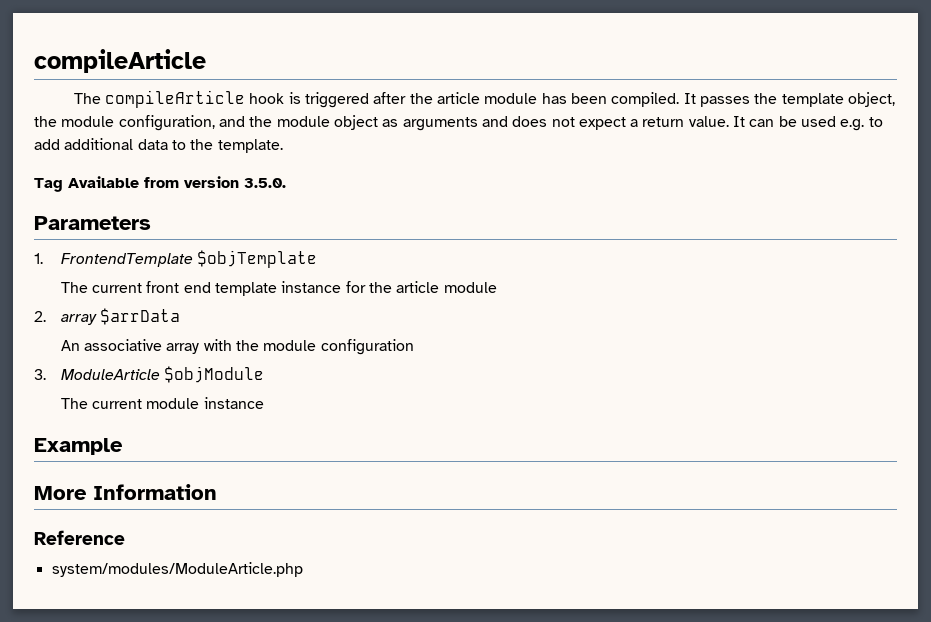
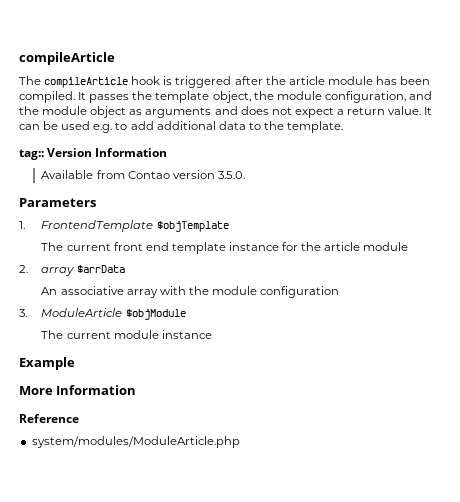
[34,178,63,192] Tag -> [19,148,168,160] tag:: Version Information //
(179, 182) none -> [127,171,170,179] Contao

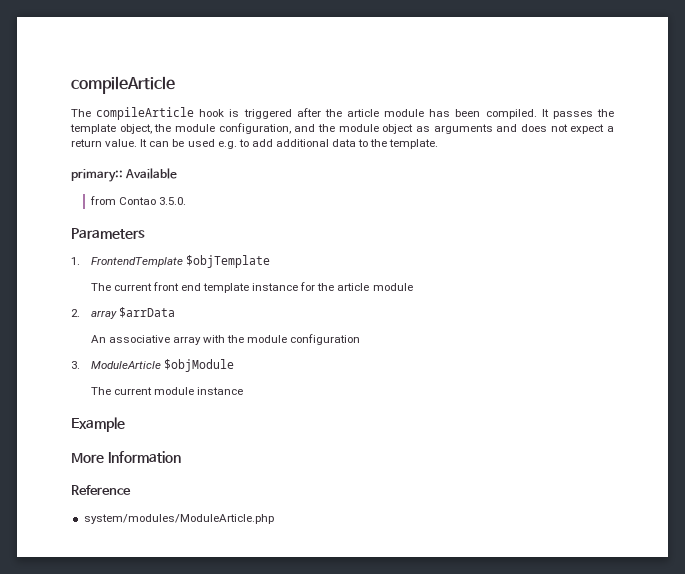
[19,148,168,160] [41,170,94,179] tag:: Version Information // Available -> [71,168,178,182] primary:: Available //
[172,170,215,179] version -> (156, 201) none

